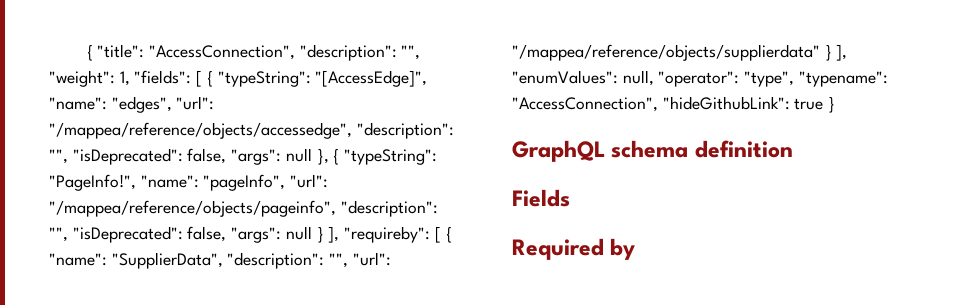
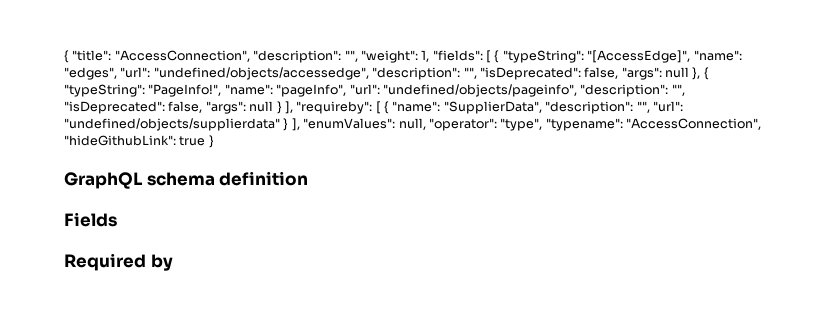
[49,122,352,139] "/mappea/reference/objects/accessedge", -> [153,67,369,80] "undefined/objects/accessedge",
[49,200,336,217] "/mappea/reference/objects/pageinfo", -> [382,84,577,97] "undefined/objects/pageinfo",
[512,44,820,61] "/mappea/reference/objects/supplierdata" -> [64,118,280,131] "undefined/objects/supplierdata"

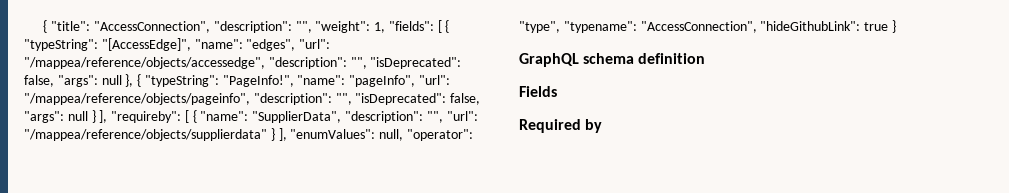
[153,67,369,80] "undefined/objects/accessedge", -> [24,57,265,69] "/mappea/reference/objects/accessedge",
[382,84,577,97] "undefined/objects/pageinfo", -> [24,93,250,105] "/mappea/reference/objects/pageinfo",
[64,118,280,131] "undefined/objects/supplierdata" -> [24,129,267,141] "/mappea/reference/objects/supplierdata"

